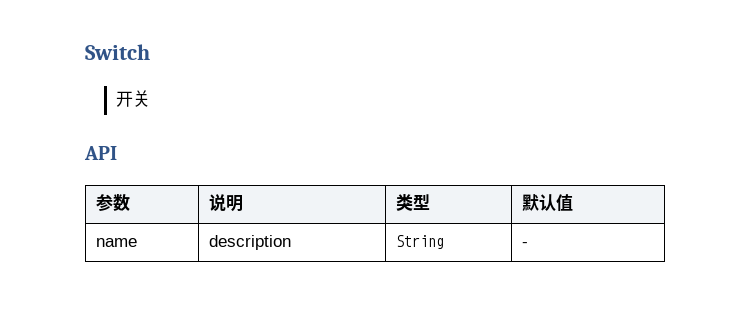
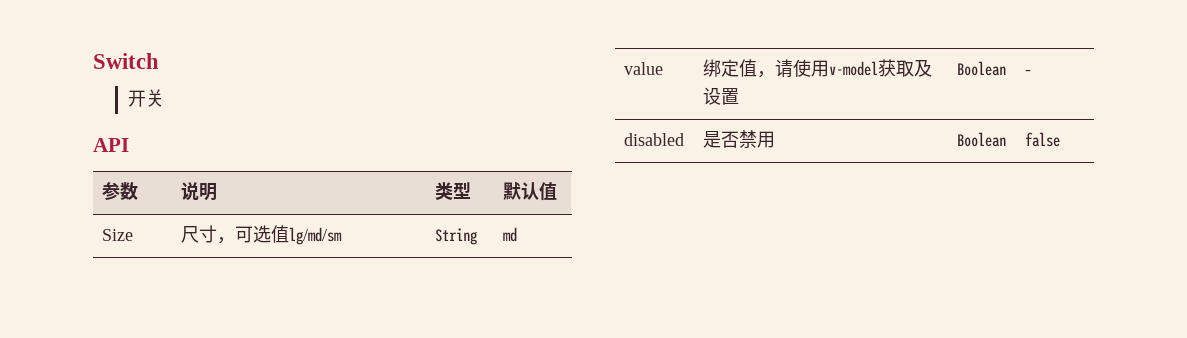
[95,238,137,247] [208,235,291,250] [395,235,444,249] [521,242,528,247] name | description | String | - -> [102,229,134,241] [181,225,343,245] [435,228,478,245] [503,227,518,242] [624,62,664,75] [703,59,933,78] [703,87,740,105] [957,61,1007,76] [1025,70,1032,75] [624,133,685,146] [703,130,776,148] [957,132,1007,147] [1025,132,1061,147] Size | 尺寸，可选值lg/md/sm | String | md // value | 绑定值，请使用v-model获取及设置 | Boolean | - // disabled | 是否禁用 | Boolean | false

